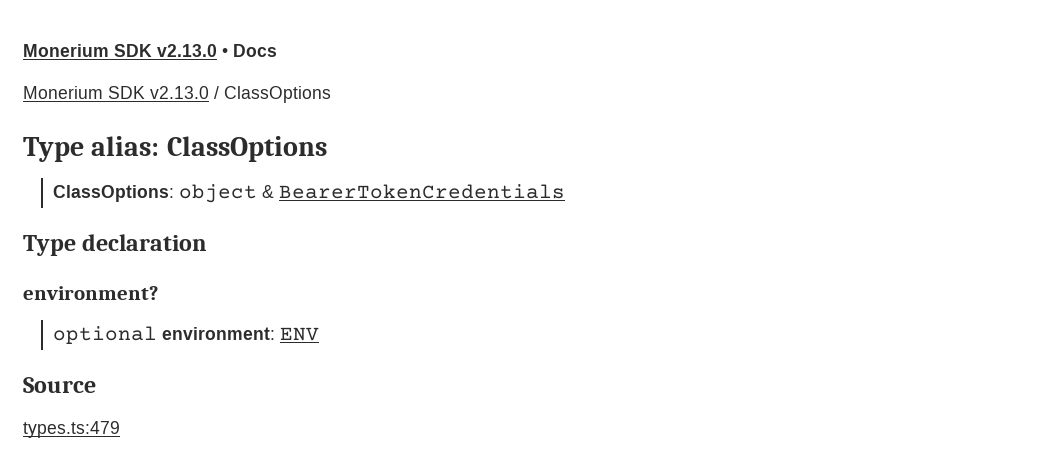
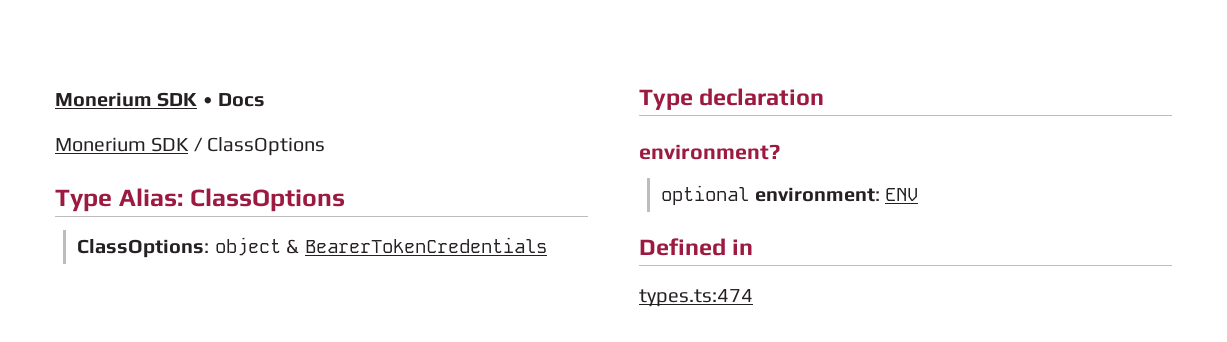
[23,44,217,57] Monerium SDK v2.13.0 -> [55,92,198,107] Monerium SDK
[150,86,209,99] v2.13.0 -> (190, 144) none
[91,136,160,156] alias: -> [118,188,183,207] Alias:
[23,377,96,393] [23,421,120,438] Source // types.ts:479 -> [639,238,754,256] [639,289,753,307] Defined in // types.ts:474

